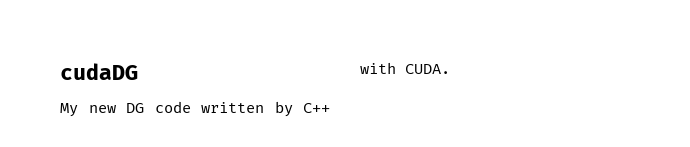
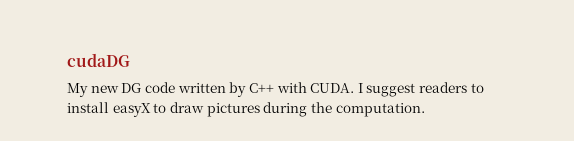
(450, 69) none -> [357,82,484,97] [67,102,425,117] I suggest readers to install easyX to draw pictures during the computation.

